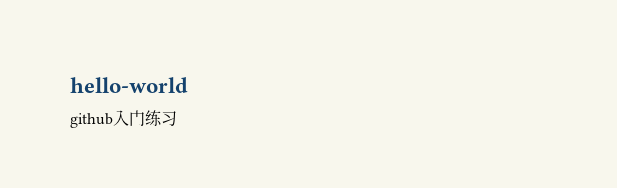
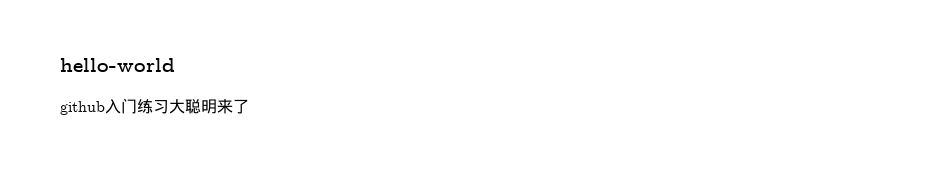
(177, 118) none -> [169,99,249,114] 大聪明来了

